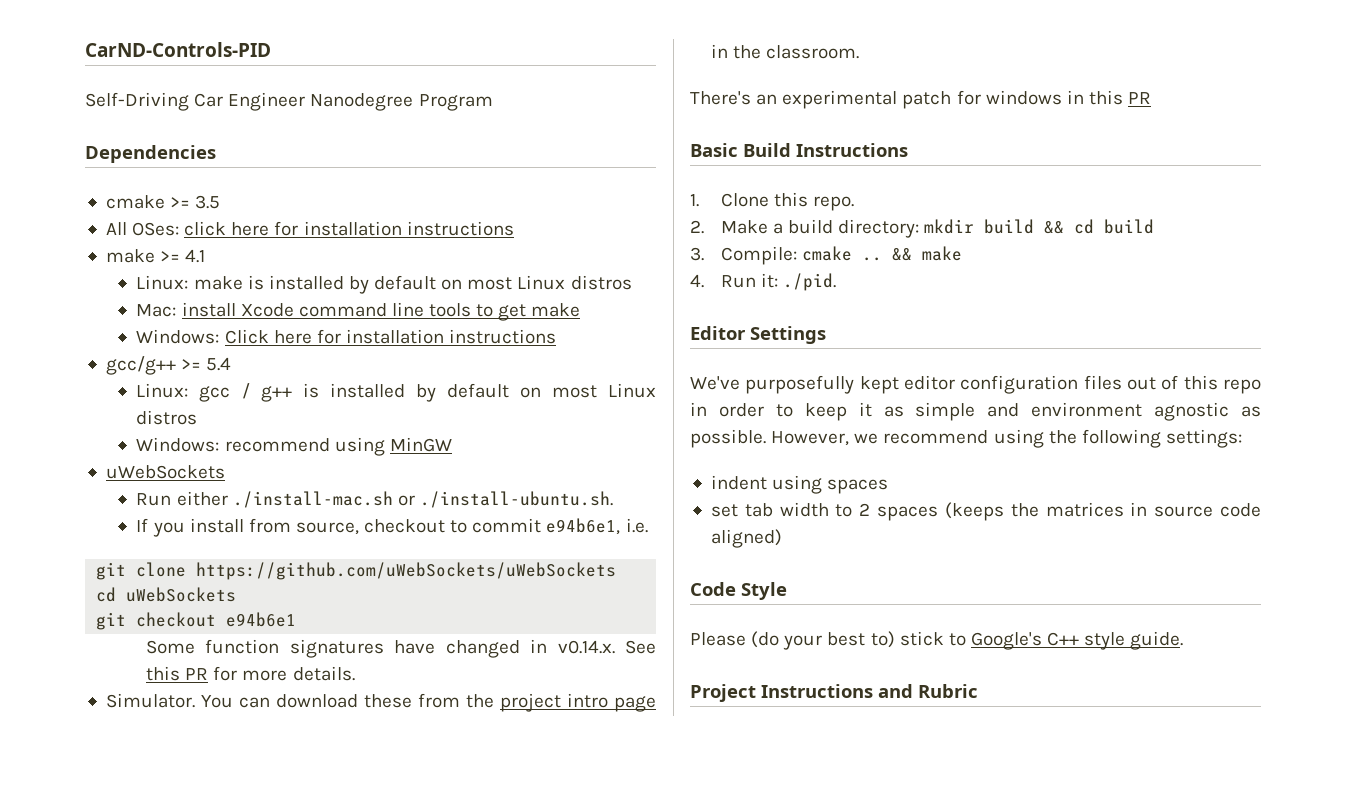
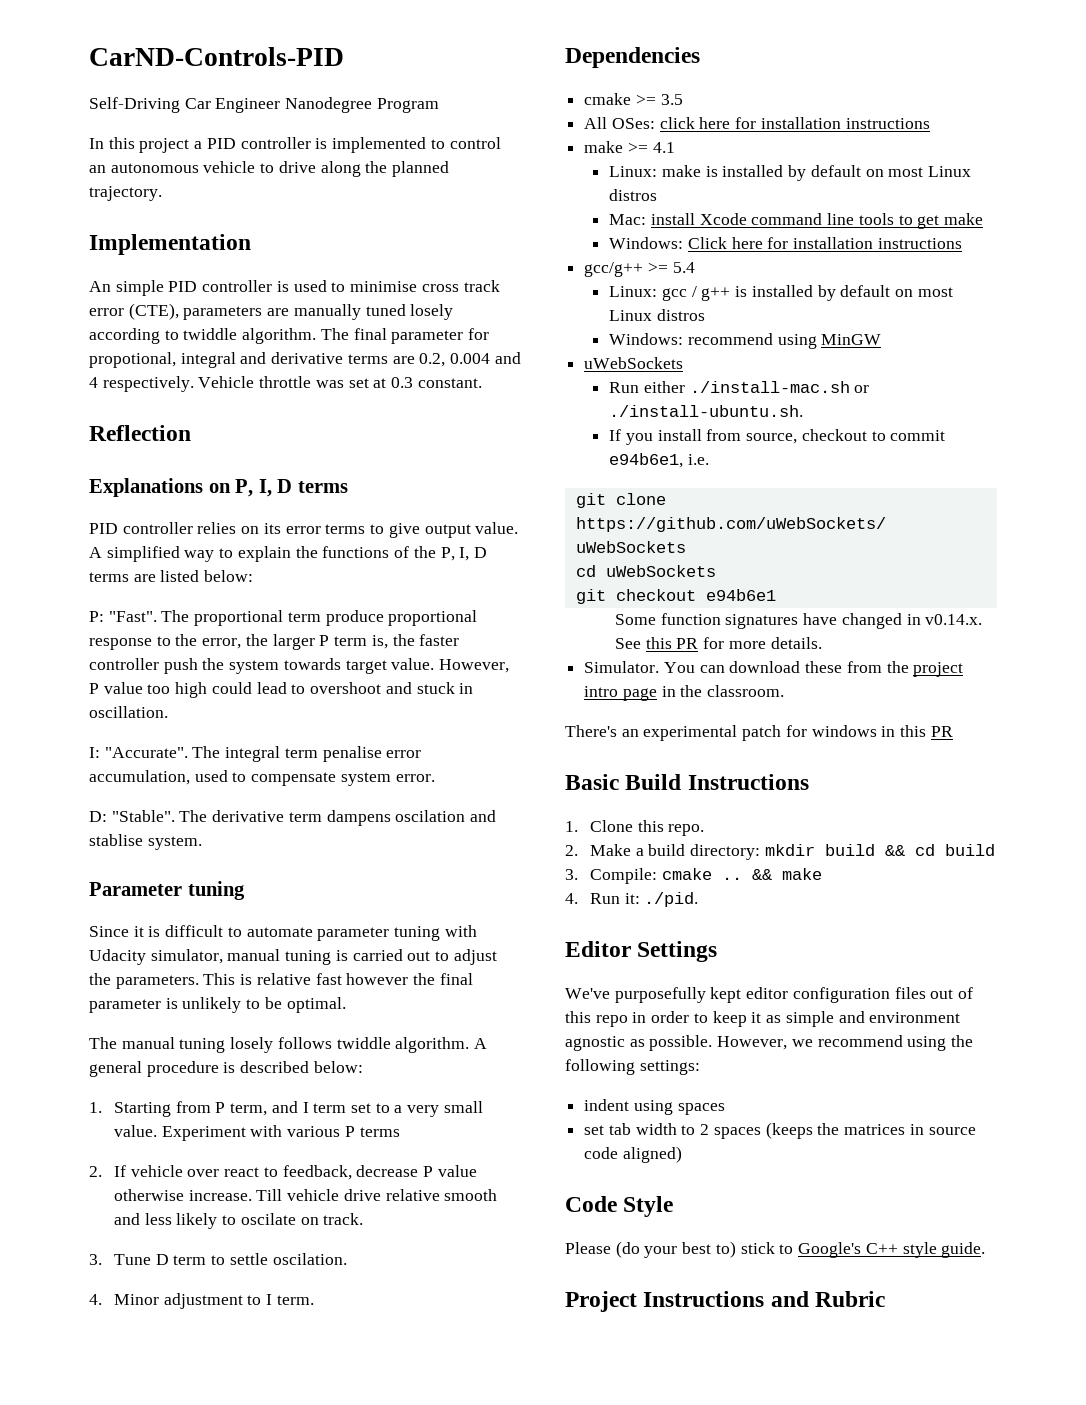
(493, 102) none -> [89,137,501,153] [89,161,450,177] [89,186,162,201] [89,234,251,255] [89,280,500,296] [89,303,454,320] [89,328,490,344] [89,352,521,368] [89,376,482,392] [89,425,191,441] [89,478,348,497] [89,522,519,538] [89,546,487,562] [89,570,254,582] [89,610,478,626] [89,634,460,650] [89,658,510,674] [89,682,474,698] [89,706,168,718] [89,746,422,762] [89,770,435,786] [89,810,497,826] [89,834,202,850] [89,881,245,900] [89,925,477,941] [89,949,497,965] [89,973,473,989] [89,997,346,1013] [89,1037,488,1053] [89,1061,363,1077] [89,1101,483,1117] [113,1125,400,1141] [89,1165,477,1180] [113,1189,498,1201] [113,1213,364,1229] [89,1253,347,1265] [89,1293,314,1309] // In this project a PID controller is implemented to control an autonomous vehicle to drive along the planned trajectory. // Implementation // An simple PID controller is used to minimise cross track error (CTE), parameters are manually tuned losely according to twiddle algorithm. The final parameter for propotional, integral and derivative terms are 0.2, 0.004 and 4 respectively. Vehicle throttle was set at 0.3 constant. // Reflection // Explanations on P, I, D terms // PID controller relies on its error terms to give output value. A simplified way to explain the functions of the P, I, D terms are listed below: // P: "Fast". The proportional term produce proportional response to the error, the larger P term is, the faster controller push the system towards target value. However, P value too high could lead to overshoot and stuck in oscillation. // I: "Accurate". The integral term penalise error accumulation, used to compensate system error. // D: "Stable". The derivative term dampens oscilation and stablise system. // Parameter tuning // Since it is difficult to automate parameter tuning with Udacity simulator, manual tuning is carried out to adjust the parameters. This is relative fast however the final parameter is unlikely to be optimal. // The manual tuning losely follows twiddle algorithm. A general procedure is described below: // 1. Starting from P term, and I term set to a very small value. Experiment with various P terms // 2. If vehicle over react to feedback, decrease P value otherwise increase. Till vehicle drive relative smooth and less likely to oscilate on track. // 3. Tune D term to settle oscilation. // 4. Minor adjustment to I term.

